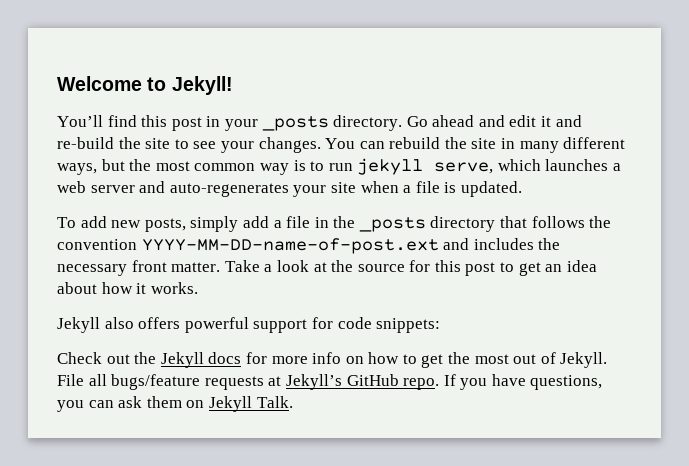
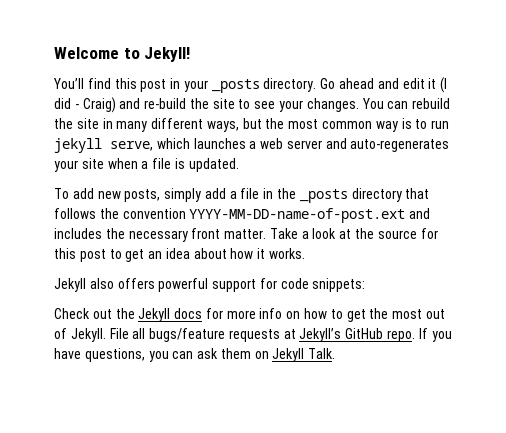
(552, 121) none -> [440,77,448,93] [54,97,116,113] (I did - Craig)

